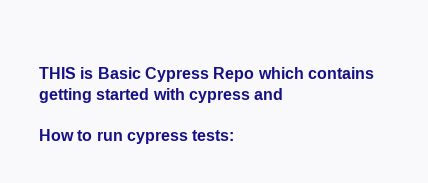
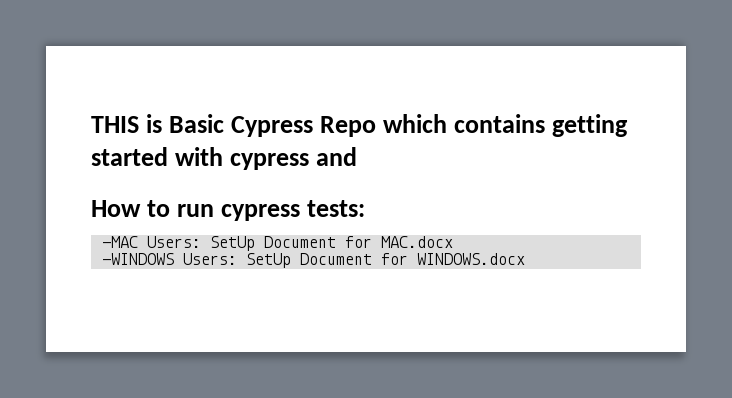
(235, 135) none -> [102,236,454,251] [102,253,526,268] // -MAC Users: SetUp Document for MAC.docx // -WINDOWS Users: SetUp Document for WINDOWS.docx

